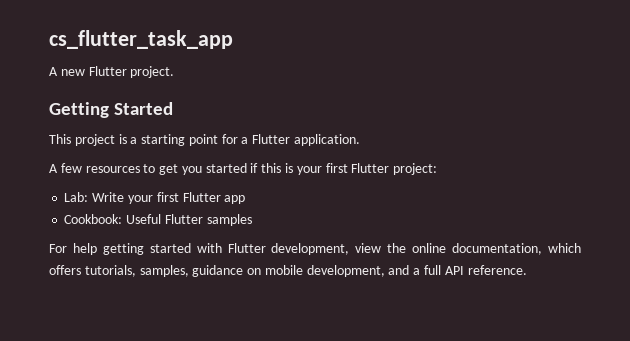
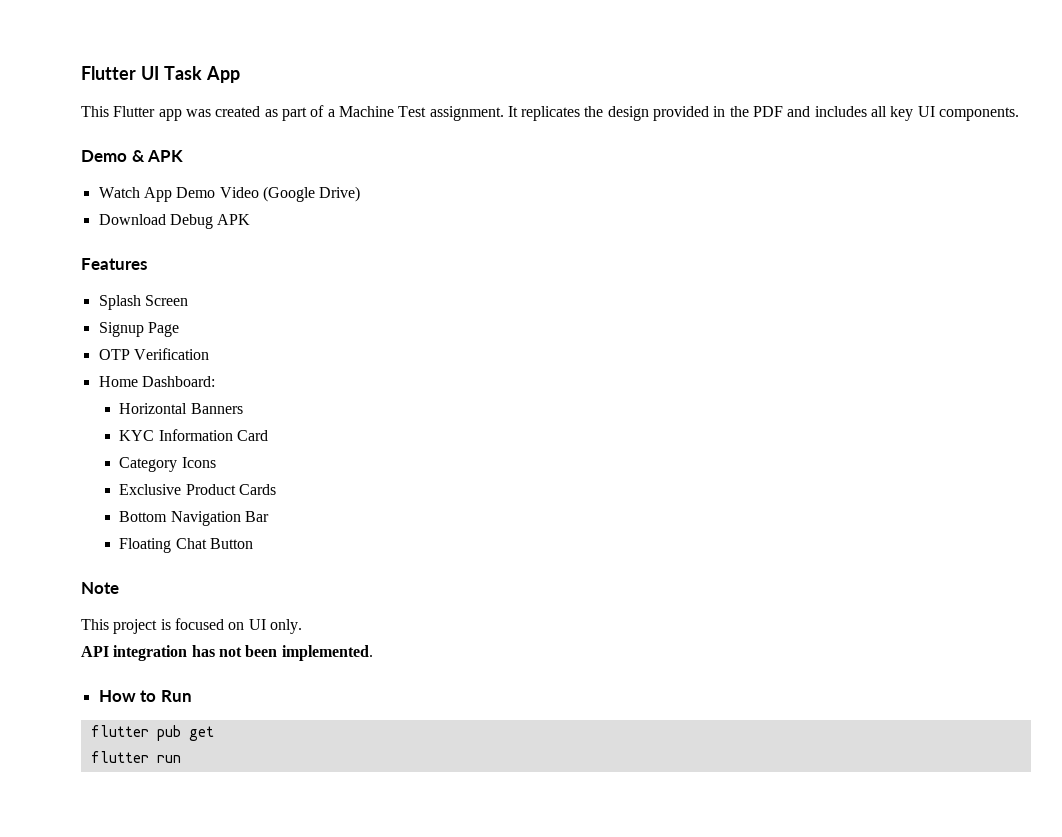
[49,30,233,49] [49,66,175,78] [49,102,174,118] [49,134,361,146] [49,163,438,175] [64,192,246,204] [64,214,252,226] [49,243,581,255] [49,265,527,277] cs_flutter_task_app // A new Flutter project. // Getting Started // This project is a starting point for a Flutter application. // A few resources to get you started if this is your first Flutter project: // Lab: Write your first Flutter app // Cookbook: Useful Flutter samples // For help getting started with Flutter development, view the online documentation, which offers tutorials, samples, guidance on mobile development, and a full API reference. -> [81,66,240,83] [81,105,1020,121] [81,150,184,162] [98,186,361,202] [98,214,251,229] [81,258,147,270] [98,295,188,310] [98,322,179,337] [98,348,209,360] [98,376,215,387] [119,403,243,414] [119,429,269,441] [119,457,216,472] [119,484,277,495] [119,511,270,526] [119,538,254,553] [81,582,119,594] [81,618,302,634] [81,645,373,661] [98,690,192,702] [90,725,214,741] [90,751,181,763] Flutter UI Task App // This Flutter app was created as part of a Machine Test assignment. It replicates the design provided in the PDF and includes all key UI components. // Demo & APK // Watch App Demo Video (Google Drive) // Download Debug APK // Features // Splash Screen // Signup Page // OTP Verification // Home Dashboard: // Horizontal Banners // KYC Information Card // Category Icons // Exclusive Product Cards // Bottom Navigation Bar // Floating Chat Button // Note // This project is focused on UI only. // API integration has not been implemented. // How to Run // flutter pub get // flutter run

